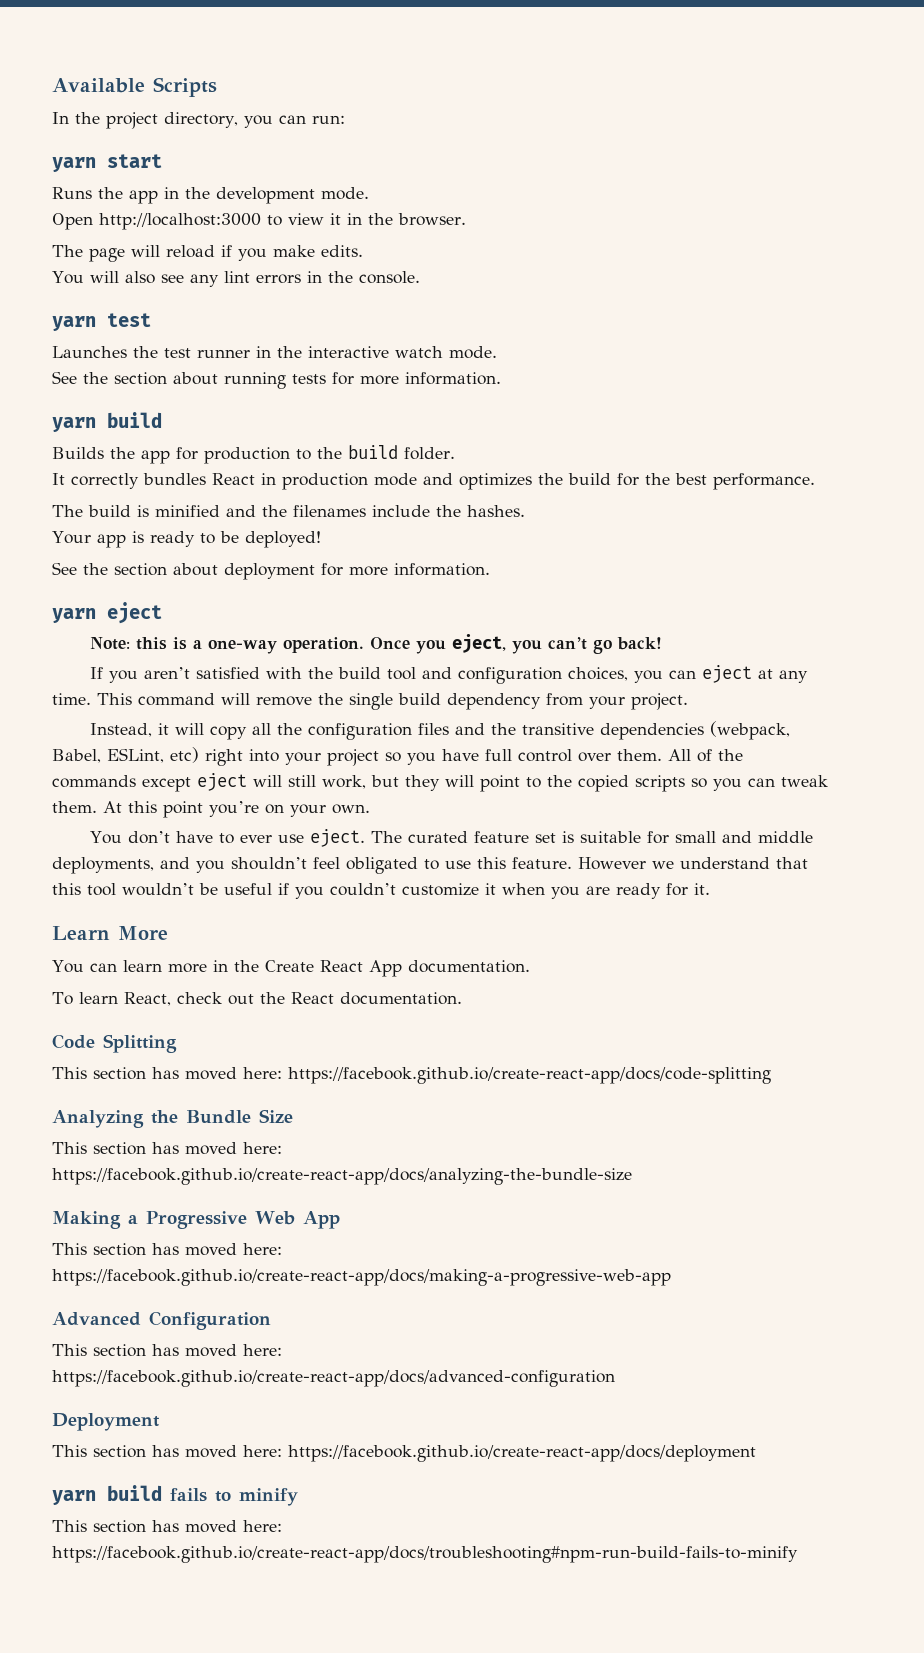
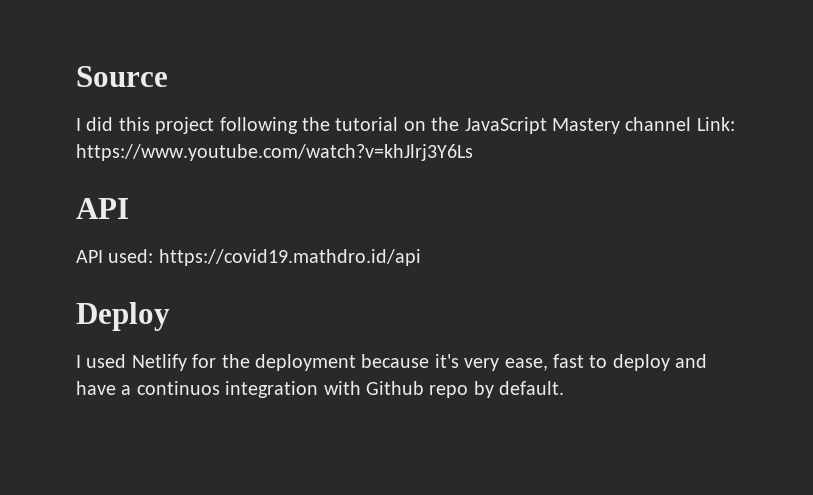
[52,77,217,97] [52,112,345,129] [52,154,162,172] [52,187,369,204] [52,213,466,230] [52,245,363,262] [52,271,420,287] [52,313,151,331] [52,346,497,359] [52,371,501,389] [52,412,162,432] [52,445,455,464] [52,473,815,490] [52,505,525,517] [52,531,321,548] [52,562,490,580] [52,602,162,624] [90,634,663,654] [90,665,809,684] [52,693,688,710] [90,721,791,740] [52,747,743,766] [52,773,828,792] [52,801,370,818] [90,829,814,847] [52,857,808,874] [52,883,710,899] [52,926,168,940] [52,960,530,977] [52,992,462,1006] [52,1034,177,1053] [52,1067,771,1084] [52,1109,293,1128] [52,1142,282,1155] [52,1168,632,1185] [52,1211,340,1229] [52,1243,282,1256] [52,1269,671,1286] [52,1311,271,1330] [52,1344,282,1357] [52,1370,615,1387] [52,1413,160,1431] [52,1445,756,1462] [52,1485,298,1506] [52,1520,282,1533] [52,1546,798,1563] Available Scripts // In the project directory, you can run: // yarn start // Runs the app in the development mode. // Open http://localhost:3000 to view it in the browser. // The page will reload if you make edits. // You will also see any lint errors in the console. // yarn test // Launches the test runner in the interactive watch mode. // See the section about running tests for more information. // yarn build // Builds the app for production to the build folder. // It correctly bundles React in production mode and optimizes the build for the best performance. // The build is minified and the filenames include the hashes. // Your app is ready to be deployed! // See the section about deployment for more information. // yarn eject // Note: this is a one-way operation. Once you eject, you can’t go back! // If you aren’t satisfied with the build tool and configuration choices, you can eject at any time. This command will remove the single build dependency from your project. // Instead, it will copy all the configuration files and the transitive dependencies (webpack, Babel, ESLint, etc) right into your project so you have full control over them. All of the commands except eject will still work, but they will point to the copied scripts so you can tweak them. At this point you’re on your own. // You don’t have to ever use eject. The curated feature set is suitable for small and middle deployments, and you shouldn’t feel obligated to use this feature. However we understand that this tool wouldn’t be useful if you couldn’t customize it when you are ready for it. // Learn More // You can learn more in the Create React App documentation. // To learn React, check out the React documentation. // Code Splitting // This section has moved here: https://facebook.github.io/create-react-app/docs/code-splitting // Analyzing the Bundle Size // This section has moved here: https://facebook.github.io/create-react-app/docs/analyzing-the-bundle-size // Making a Progressive Web App // This section has moved here: https://facebook.github.io/create-react-app/docs/making-a-progressive-web-app // Advanced Configuration // This section has moved here: https://facebook.github.io/create-react-app/docs/advanced-configuration // Deployment // This section has moved here: https://facebook.github.io/create-react-app/docs/deployment // yarn build fails to minify // This section has moved here: https://facebook.github.io/create-react-app/docs/troubleshooting#npm-run-build-fails-to-minify -> [76,66,168,87] [76,117,735,134] [76,144,473,161] [76,198,129,219] [76,249,421,266] [76,302,170,331] [76,354,708,371] [76,381,565,398] Source // I did this project following the tutorial on the JavaScript Mastery channel Link: https://www.youtube.com/watch?v=khJlrj3Y6Ls // API // API used: https://covid19.mathdro.id/api // Deploy // I used Netlify for the deployment because it's very ease, fast to deploy and have a continuos integration with Github repo by default.

